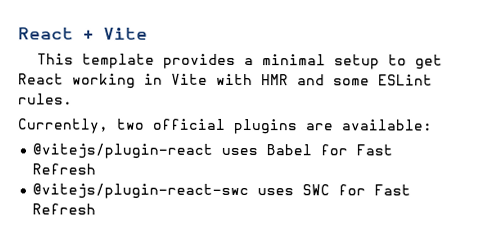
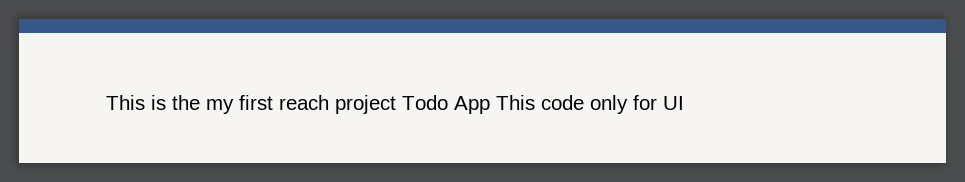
[18,27,148,40] [36,53,443,70] [18,73,433,89] [18,93,73,105] [17,118,433,135] [32,143,394,159] [32,163,97,175] [32,183,412,200] [32,203,97,215] React + Vite // This template provides a minimal setup to get React working in Vite with HMR and some ESLint rules. // Currently, two official plugins are available: // @vitejs/plugin-react uses Babel for Fast Refresh // @vitejs/plugin-react-swc uses SWC for Fast Refresh -> [106,95,684,114] This is the my first reach project Todo App This code only for UI

